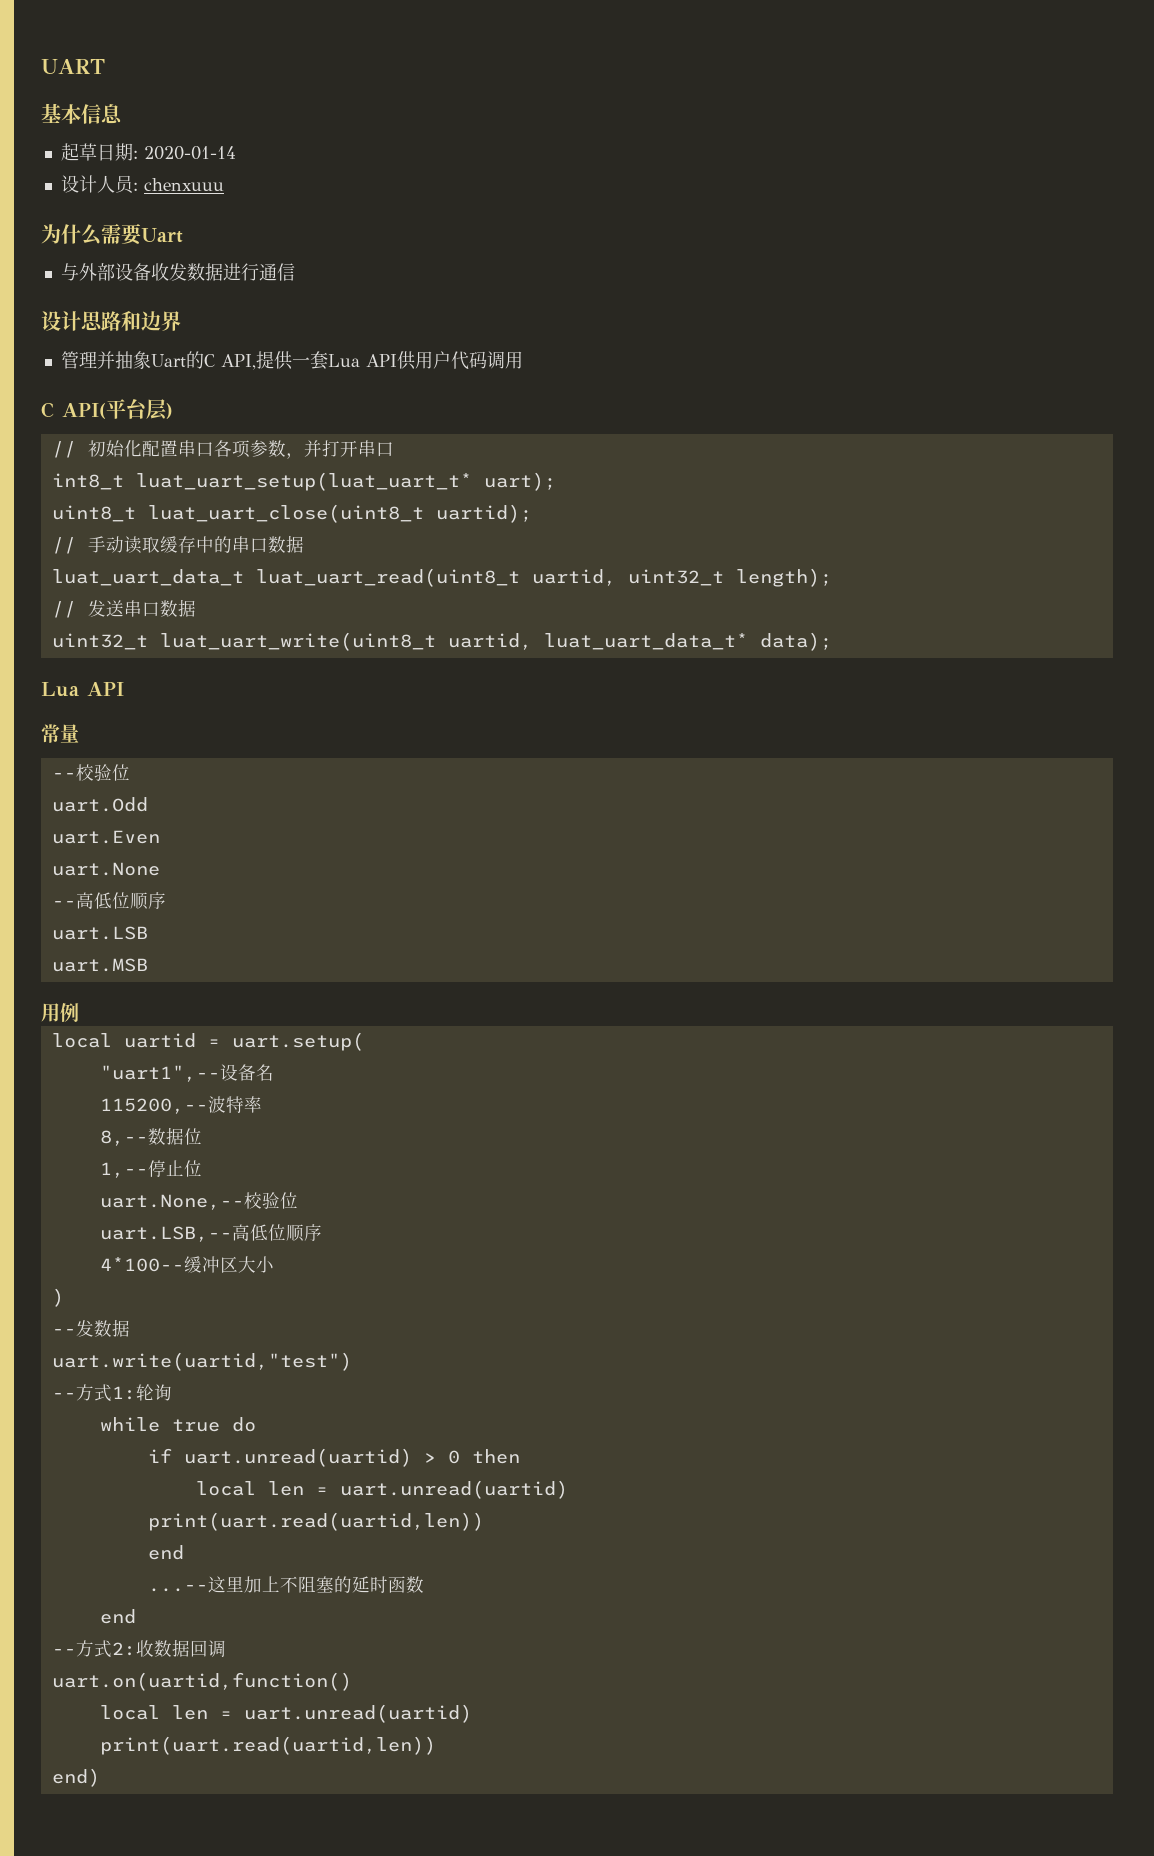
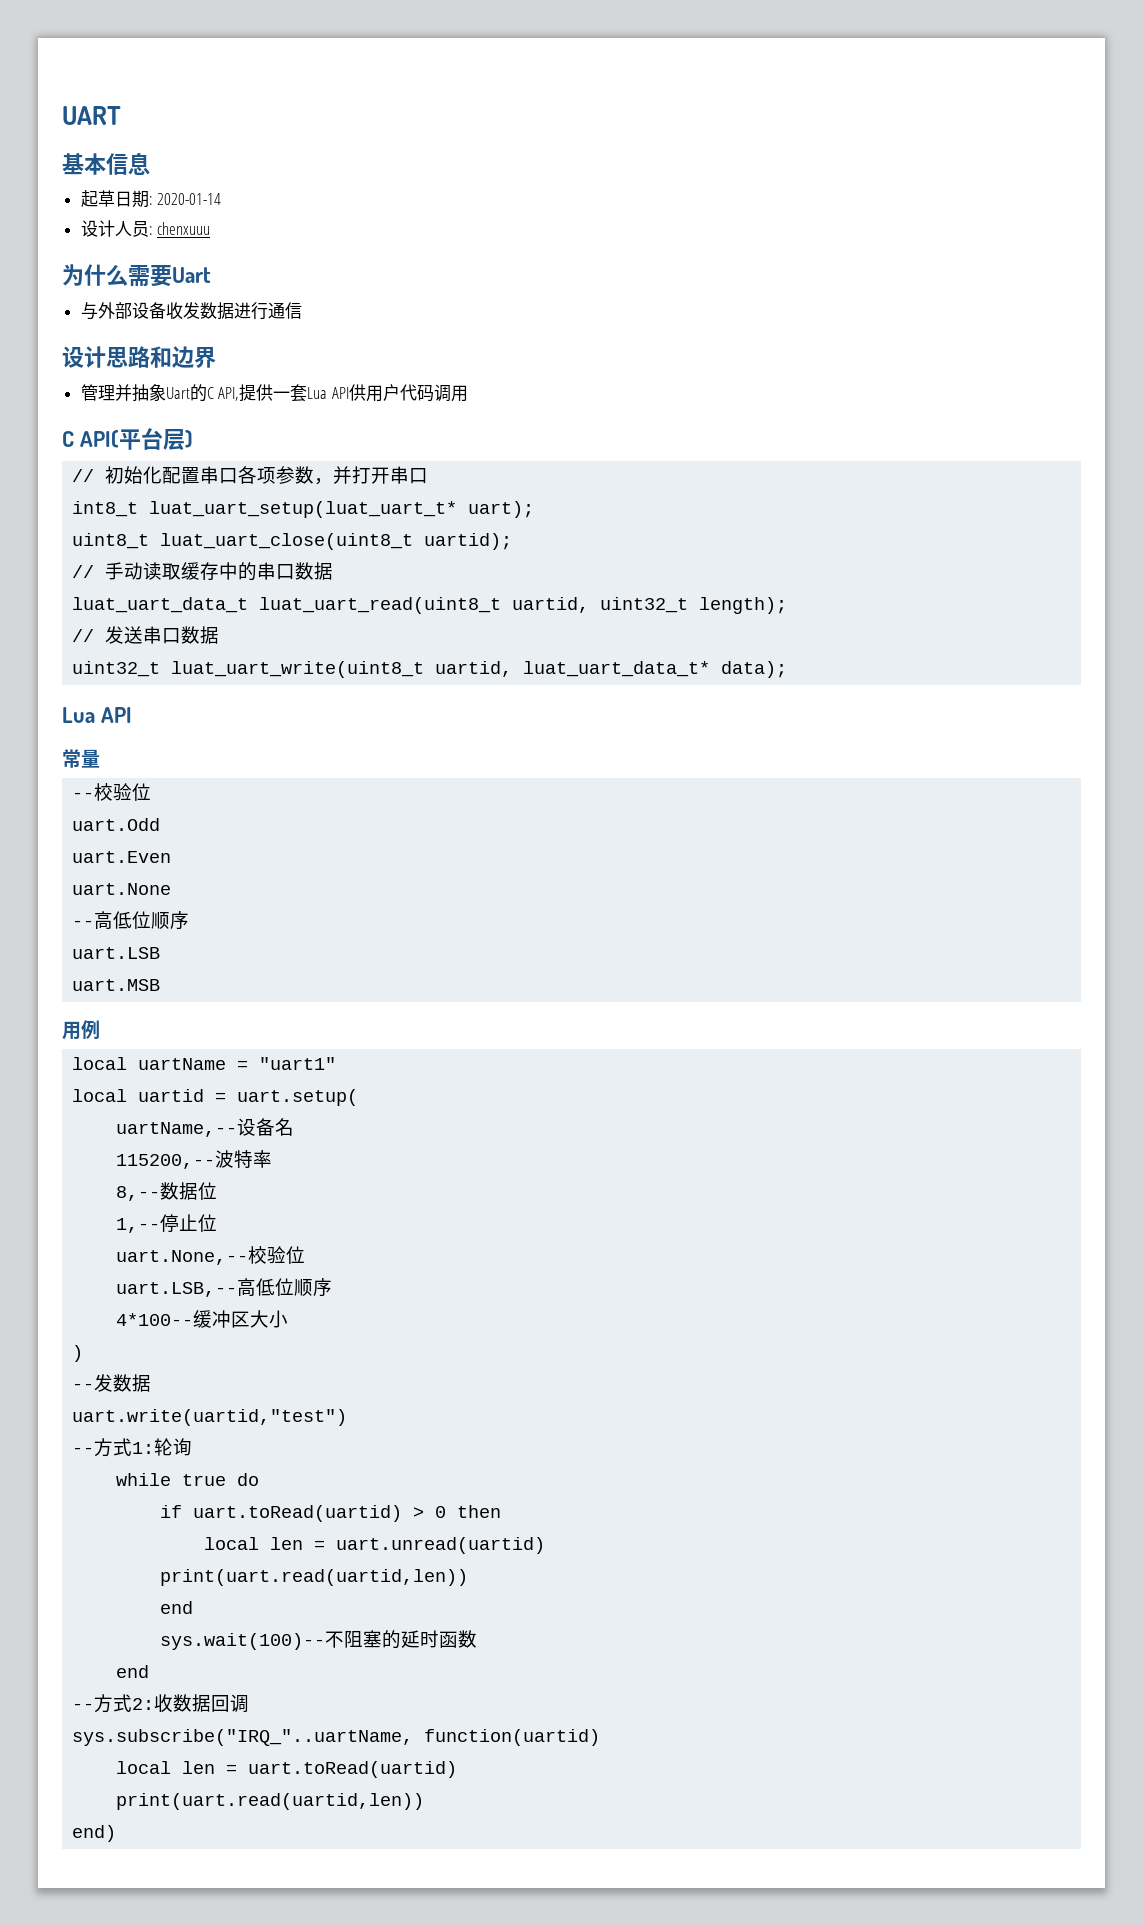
(79, 1012) none -> [72,1057,337,1070] // local uartName = "uart1"
[99,1065,220,1082] "uart1",-- -> [116,1122,238,1137] uartName,--
[183,1448,412,1467] uart.unread(uartid) -> [193,1505,403,1522] uart.toRead(uartid)
[147,1576,280,1593] ...--这里加上 -> [160,1633,326,1650] sys.wait(100)--
[51,1672,352,1691] [99,1704,472,1723] uart.on(uartid,function() // local len = uart.unread(uartid) -> [72,1729,601,1746] [116,1761,458,1778] sys.subscribe("IRQ_"..uartName, function(uartid) // local len = uart.toRead(uartid)

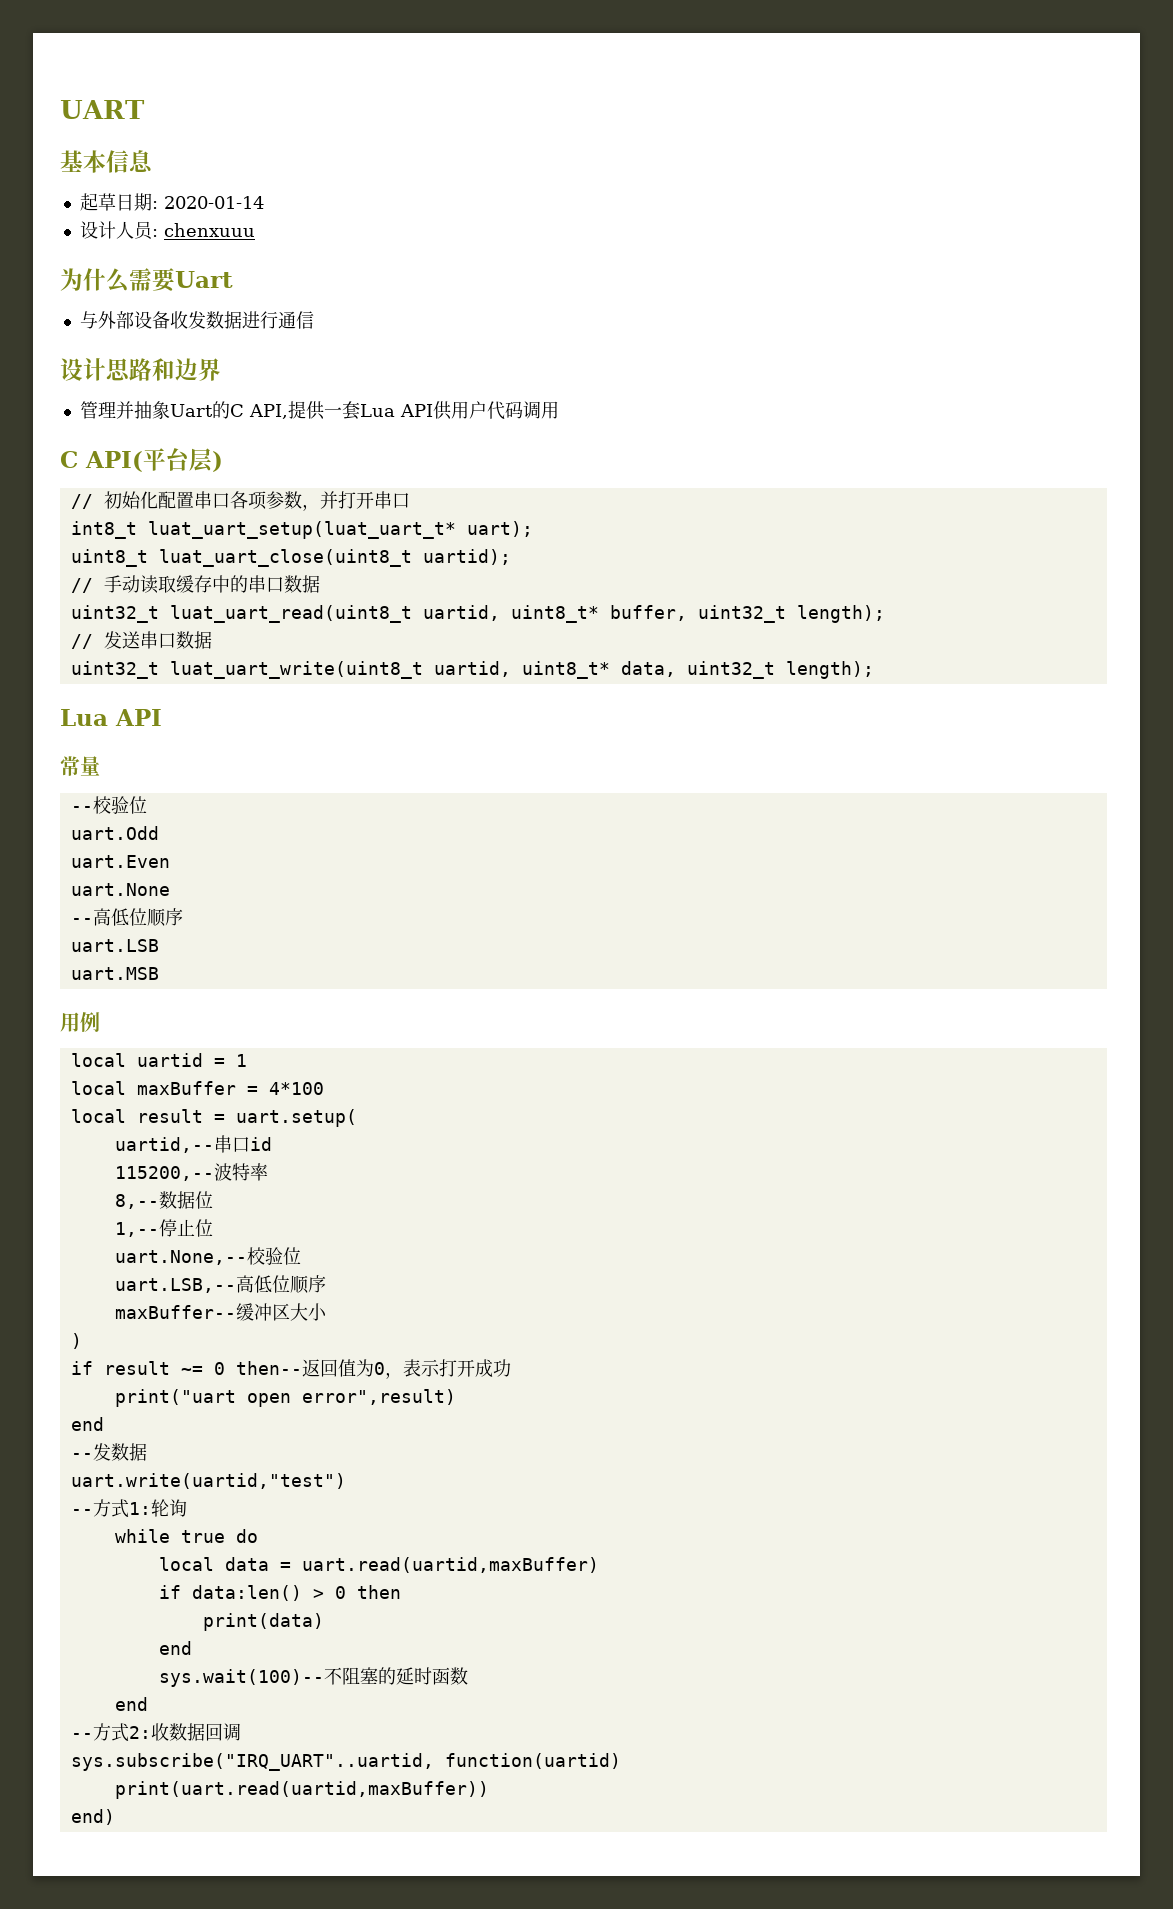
[72,597,249,613] luat_uart_data_t -> [70,605,159,623] uint32_t
(590, 605) none -> [510,605,687,623] uint8_t* buffer,
[523,661,788,678] luat_uart_data_t* data); -> [521,661,874,679] uint8_t* data, uint32_t length);
[138,1057,337,1070] [72,1089,205,1102] uartName = "uart1" // local uartid -> [136,1053,247,1067] [70,1081,324,1095] [70,1109,203,1123] uartid = 1 // local maxBuffer = 4*100 // local result
[116,1118,295,1137] uartName,--设备名 -> [114,1135,272,1153] uartid,--串口id
[116,1313,194,1326] 4*100-- -> [114,1305,236,1319] maxBuffer--
(84, 1353) none -> [70,1359,511,1379] [114,1389,456,1407] [70,1417,104,1431] // if result ~= 0 then--返回值为0，表示打开成功 // print("uart open error",result) // end
[160,1505,403,1522] // if uart.toRead(uartid) -> [158,1557,599,1573] [158,1585,302,1601] // local data = uart.read(uartid,maxBuffer) // if data:len()
[204,1537,546,1554] [160,1569,469,1586] local len = uart.unread(uartid) // print(uart.read(uartid,len)) -> [202,1613,324,1631] print(data)
[72,1729,414,1746] sys.subscribe("IRQ_"..uartName, -> [70,1753,434,1771] sys.subscribe("IRQ_UART"..uartid,
[116,1761,458,1778] [116,1793,425,1810] local len = uart.toRead(uartid) // print(uart.read(uartid,len)) -> [114,1781,489,1799] print(uart.read(uartid,maxBuffer))

